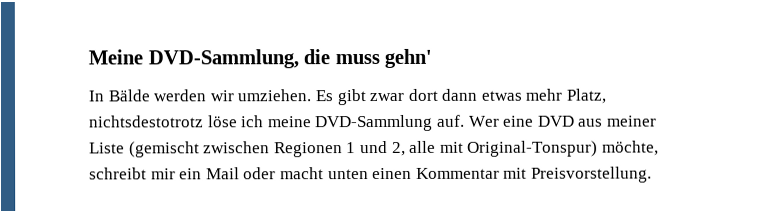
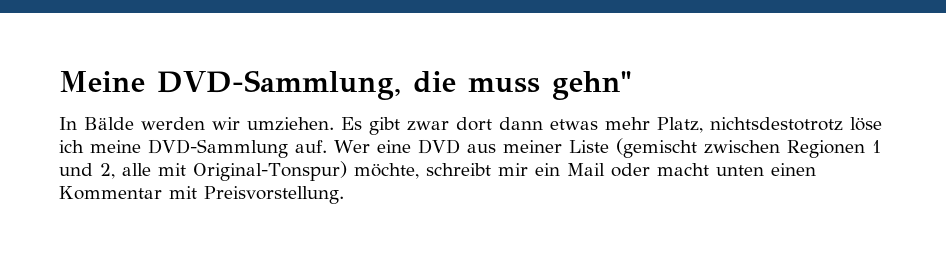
[384,48,433,68] gehn' -> [552,71,631,100] gehn"

